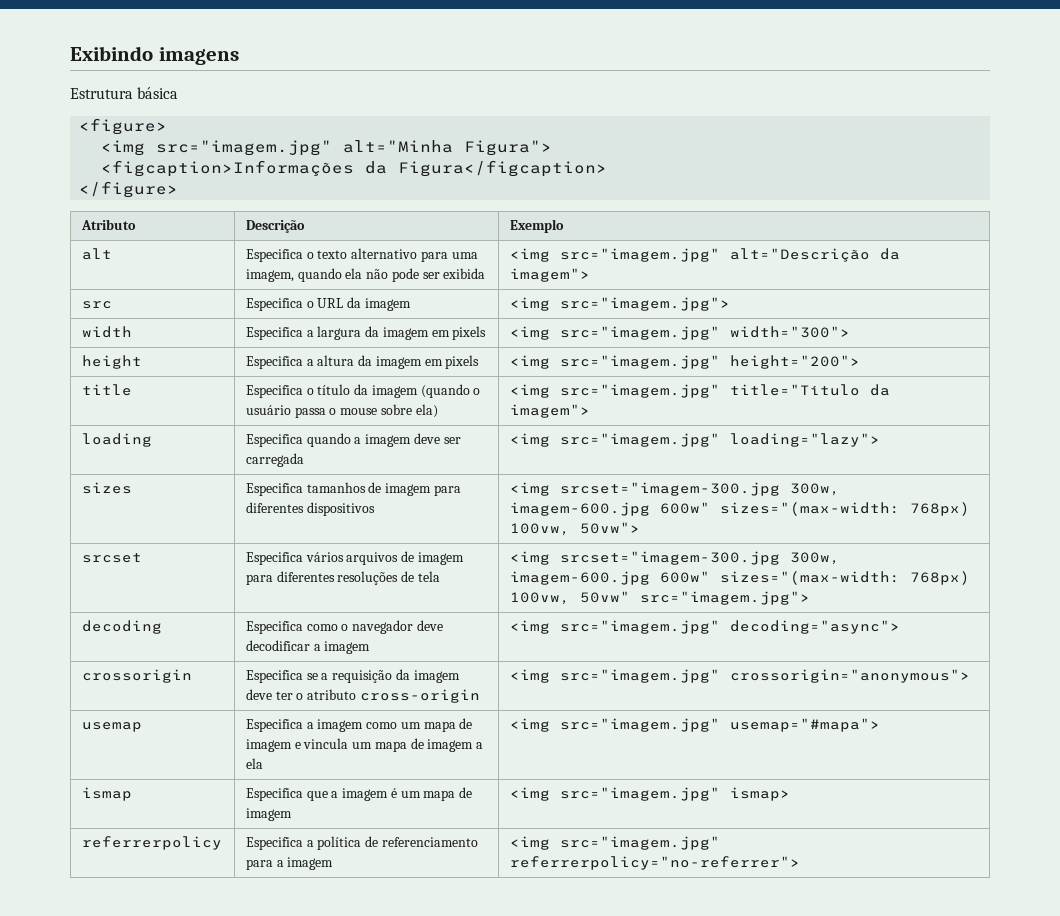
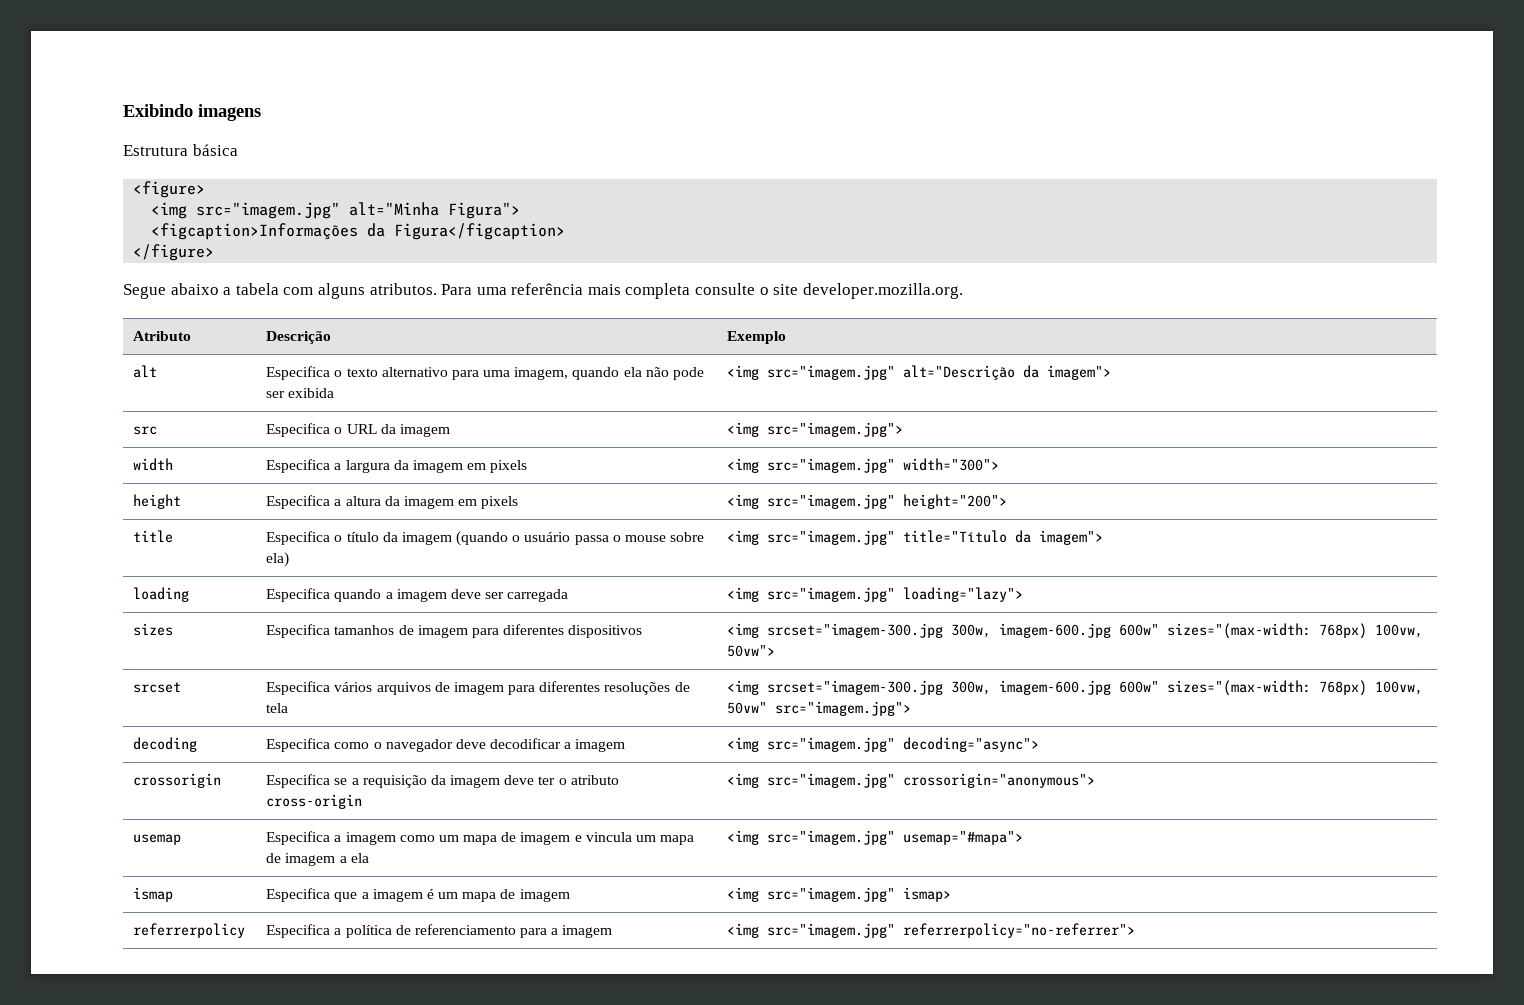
(179, 189) none -> [123,283,963,299] // Segue abaixo a tabela com alguns atributos. Para uma referência mais completa consulte o site developer.mozilla.org.

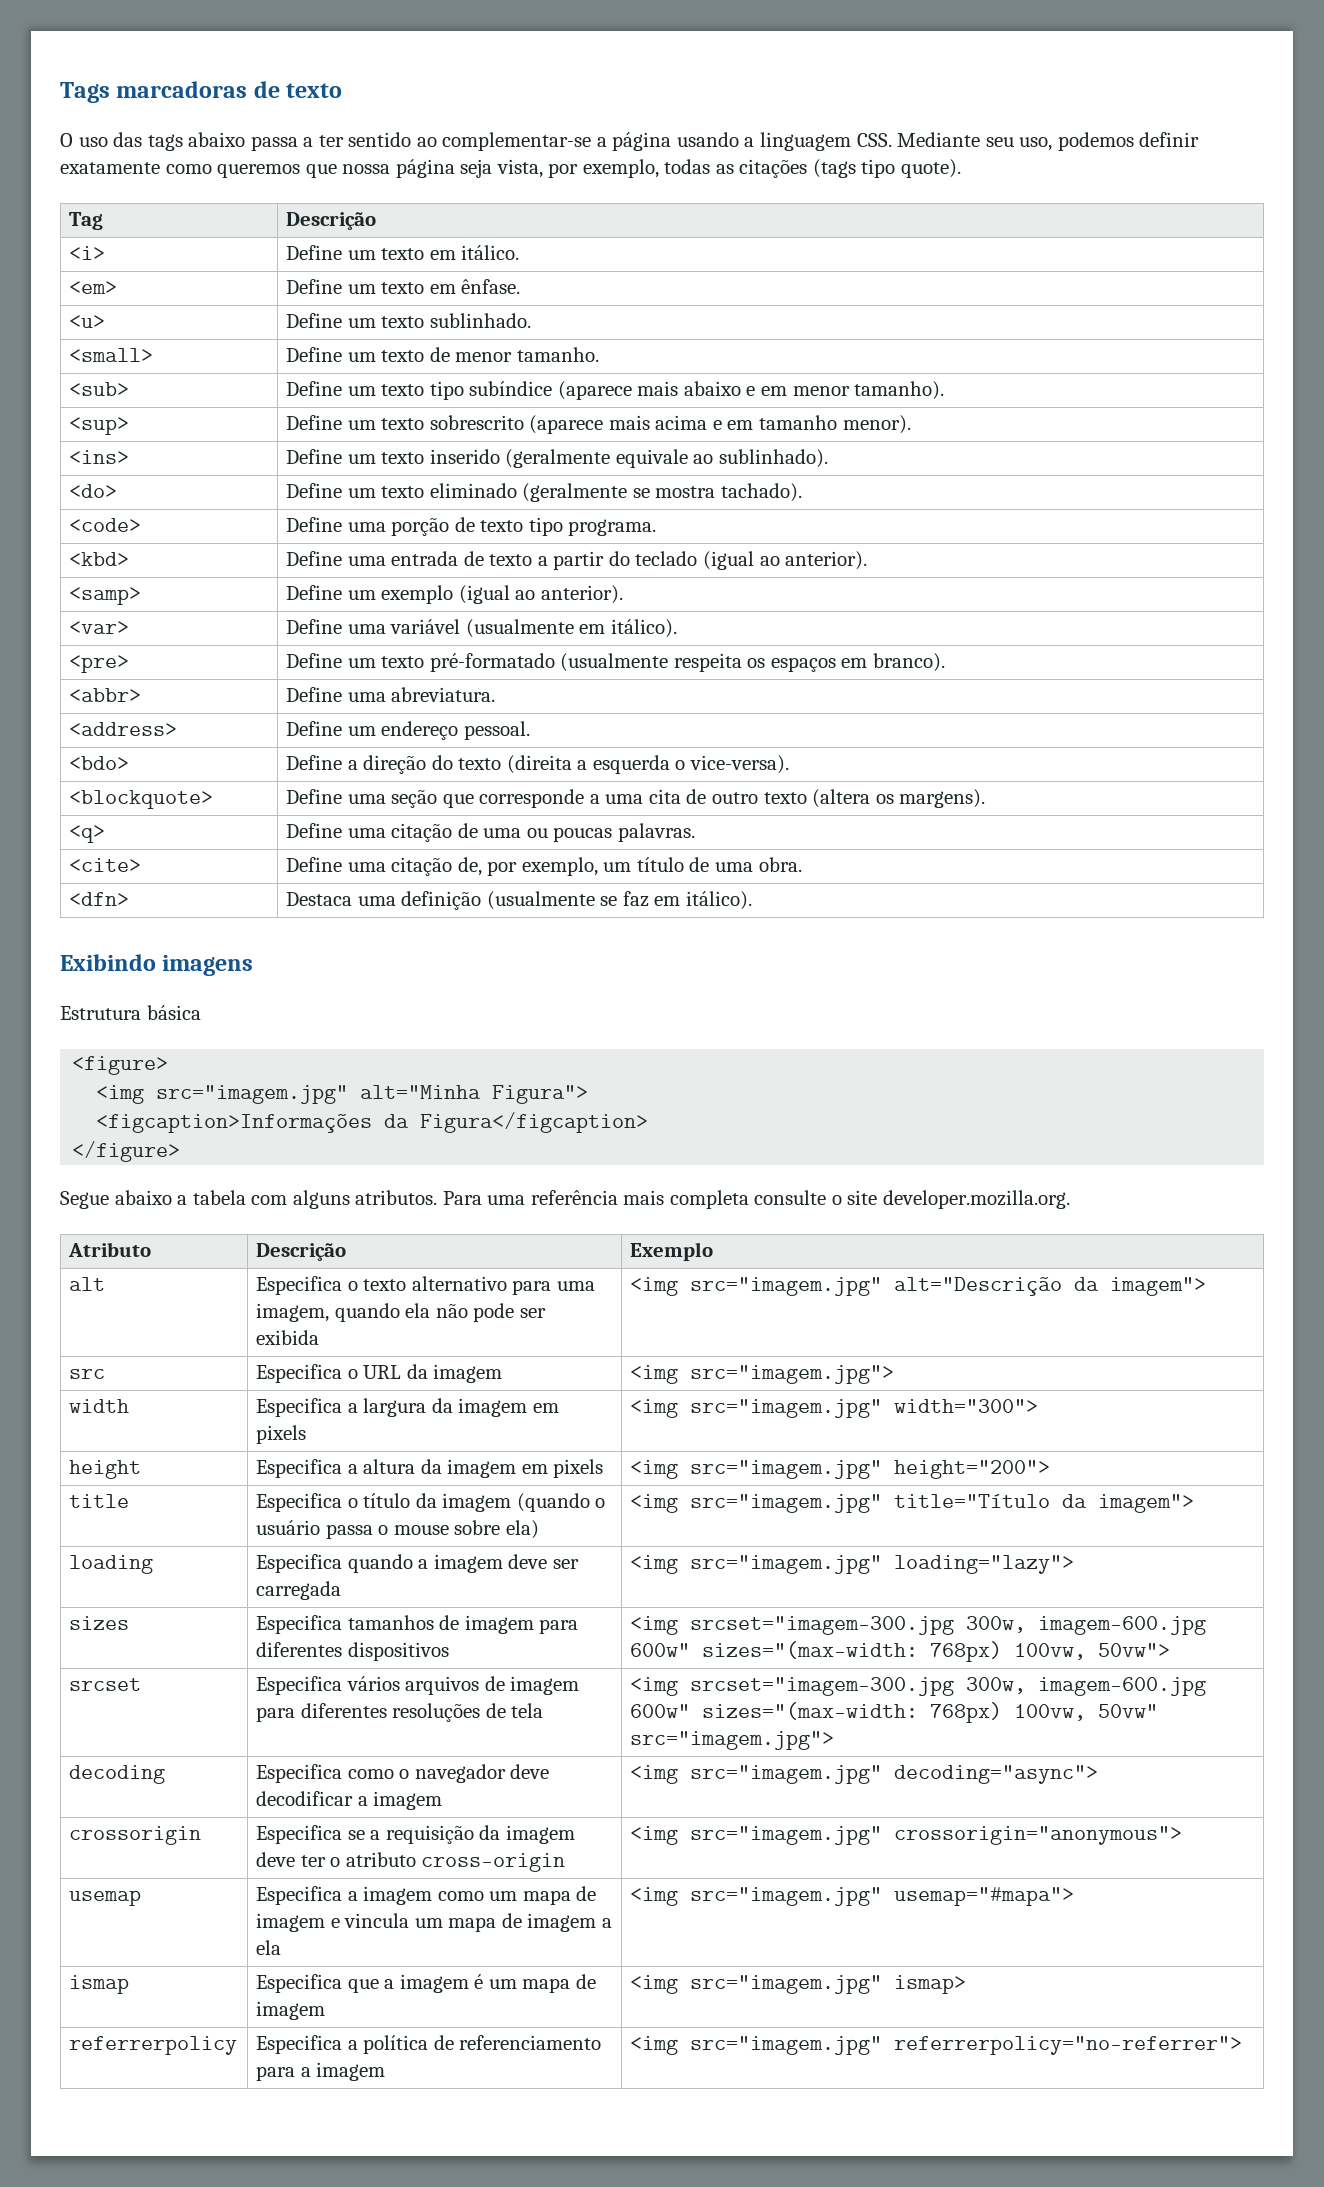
(123, 110) none -> [60,81,343,103] [60,132,1200,151] [60,159,962,178] [69,212,104,230] [286,212,377,230] [69,246,106,260] [286,245,520,260] [69,281,118,294] [286,279,521,294] [69,315,106,328] [286,313,531,328] [69,348,154,362] [286,347,599,362] [69,382,130,396] [286,381,945,400] [69,417,130,435] [286,415,911,434] [69,450,130,464] [286,449,828,468] [69,484,118,498] [286,483,802,502] [69,518,142,532] [286,517,657,536] [69,552,130,566] [286,551,868,570] [69,587,142,605] [286,585,623,604] [69,621,130,634] [286,619,677,638] [69,655,130,673] [286,653,946,672] [69,688,142,702] [286,687,496,702] [69,722,178,736] [286,721,530,740] [69,756,130,770] [286,755,790,774] [69,790,214,809] [286,789,986,808] [69,825,106,843] [286,823,695,842] [69,858,142,872] [286,857,802,876] [69,892,130,906] [286,891,752,910] Tags marcadoras de texto // O uso das tags abaixo passa a ter sentido ao complementar-se a página usando a linguagem CSS. Mediante seu uso, podemos definir exatamente como queremos que nossa página seja vista, por exemplo, todas as citações (tags tipo quote). // Tag | Descrição // <i> | Define um texto em itálico. // <em> | Define um texto em ênfase. // <u> | Define um texto sublinhado. // <small> | Define um texto de menor tamanho. // <sub> | Define um texto tipo subíndice (aparece mais abaixo e em menor tamanho). // <sup> | Define um texto sobrescrito (aparece mais acima e em tamanho menor). // <ins> | Define um texto inserido (geralmente equivale ao sublinhado). // <do> | Define um texto eliminado (geralmente se mostra tachado). // <code> | Define uma porção de texto tipo programa. // <kbd> | Define uma entrada de texto a partir do teclado (igual ao anterior). // <samp> | Define um exemplo (igual ao anterior). // <var> | Define uma variável (usualmente em itálico). // <pre> | Define um texto pré-formatado (usualmente respeita os espaços em branco). // <abbr> | Define uma abreviatura. // <address> | Define um endereço pessoal. // <bdo> | Define a direção do texto (direita a esquerda o vice-versa). // <blockquote> | Define uma seção que corresponde a uma cita de outro texto (altera os margens). // <q> | Define uma citação de uma ou poucas palavras. // <cite> | Define uma citação de, por exemplo, um título de uma obra. // <dfn> | Destaca uma definição (usualmente se faz em itálico). //

